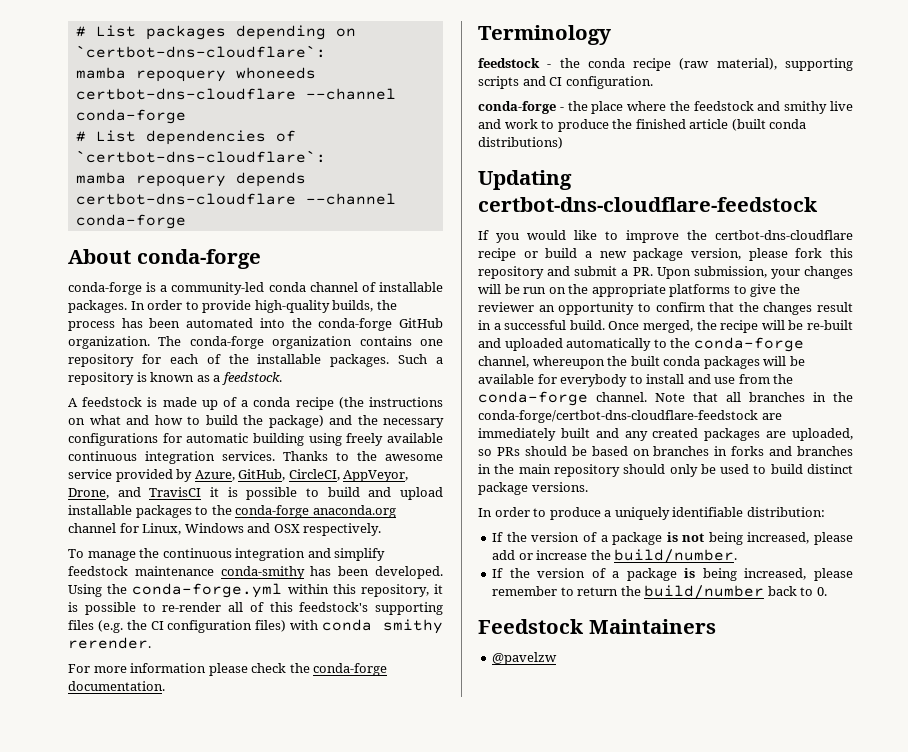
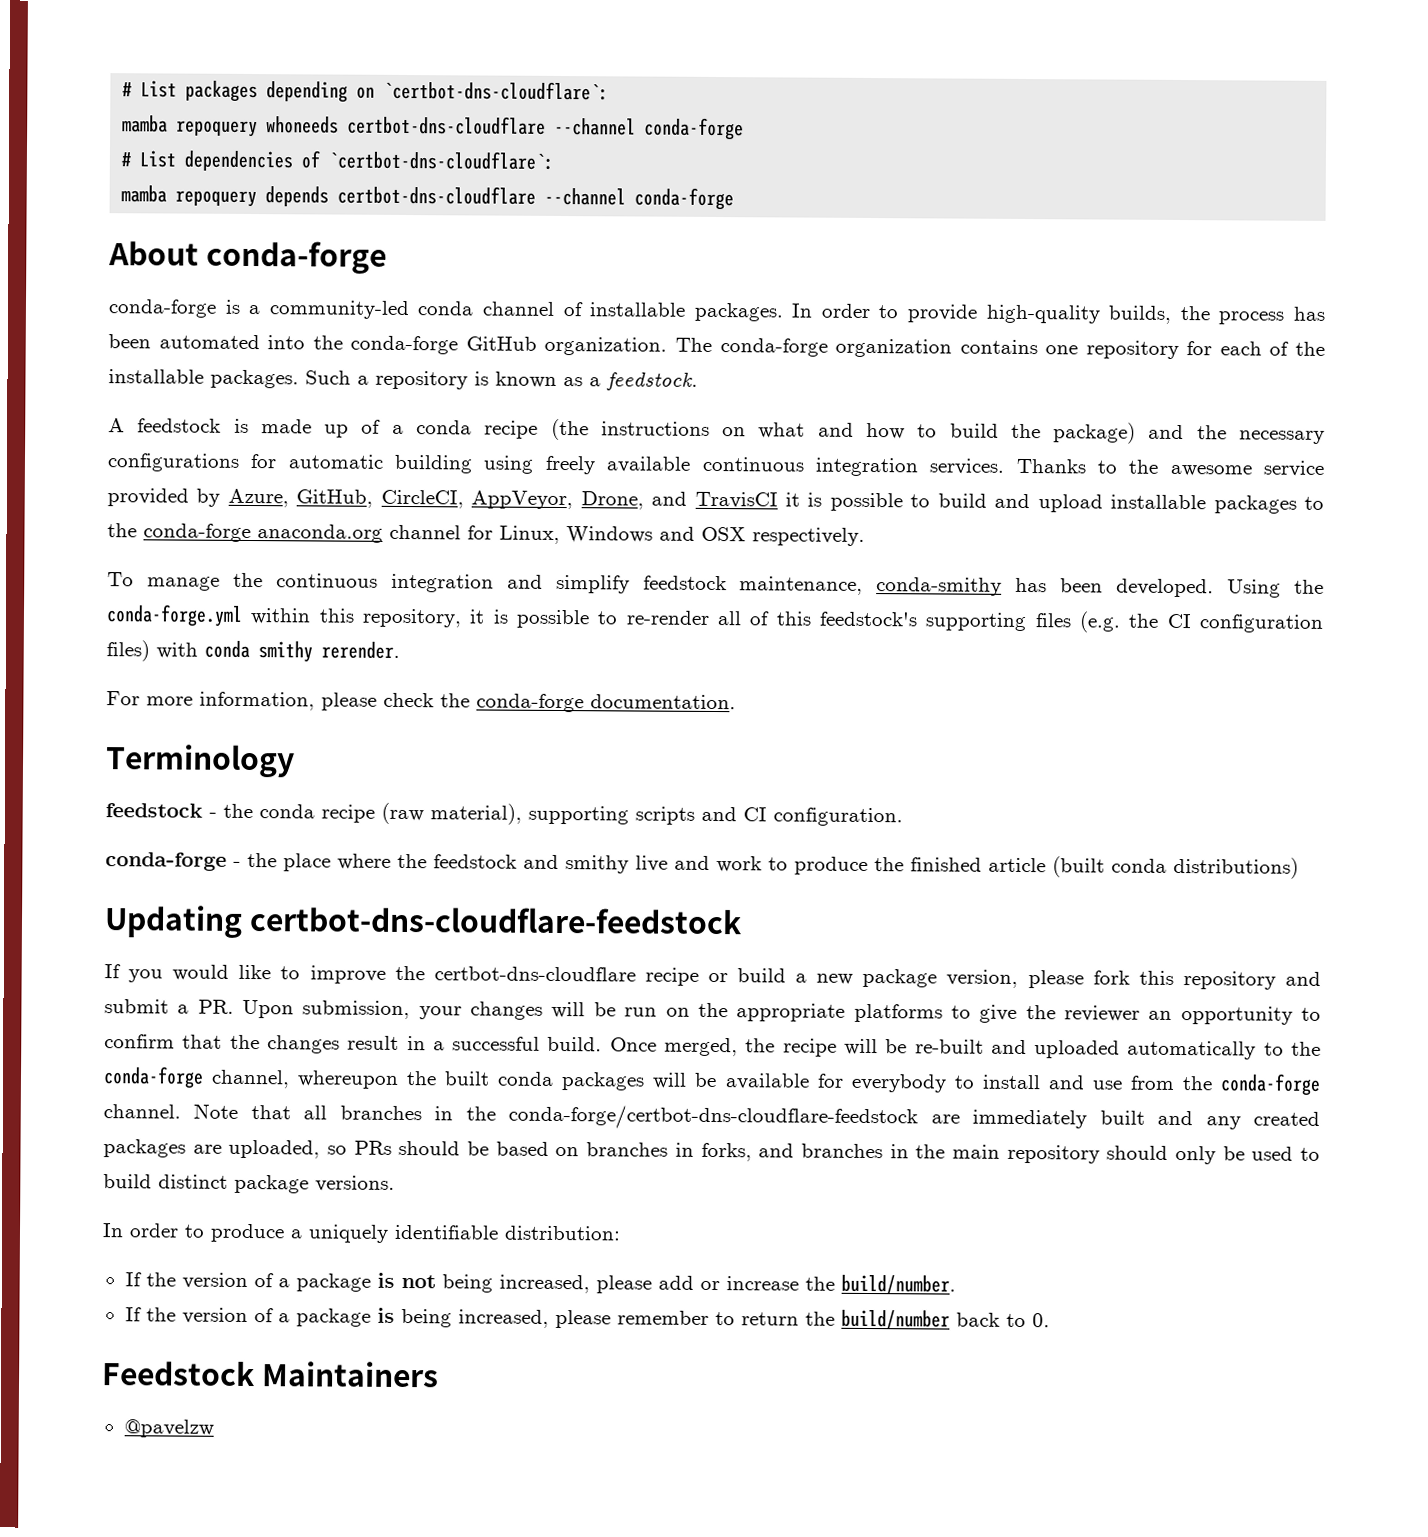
[134,566,214,576] maintenance -> [739,576,864,595] maintenance,
[130,663,207,673] information -> [199,691,315,711] information,
[731,446,765,456] forks -> [700,1142,752,1162] forks,

